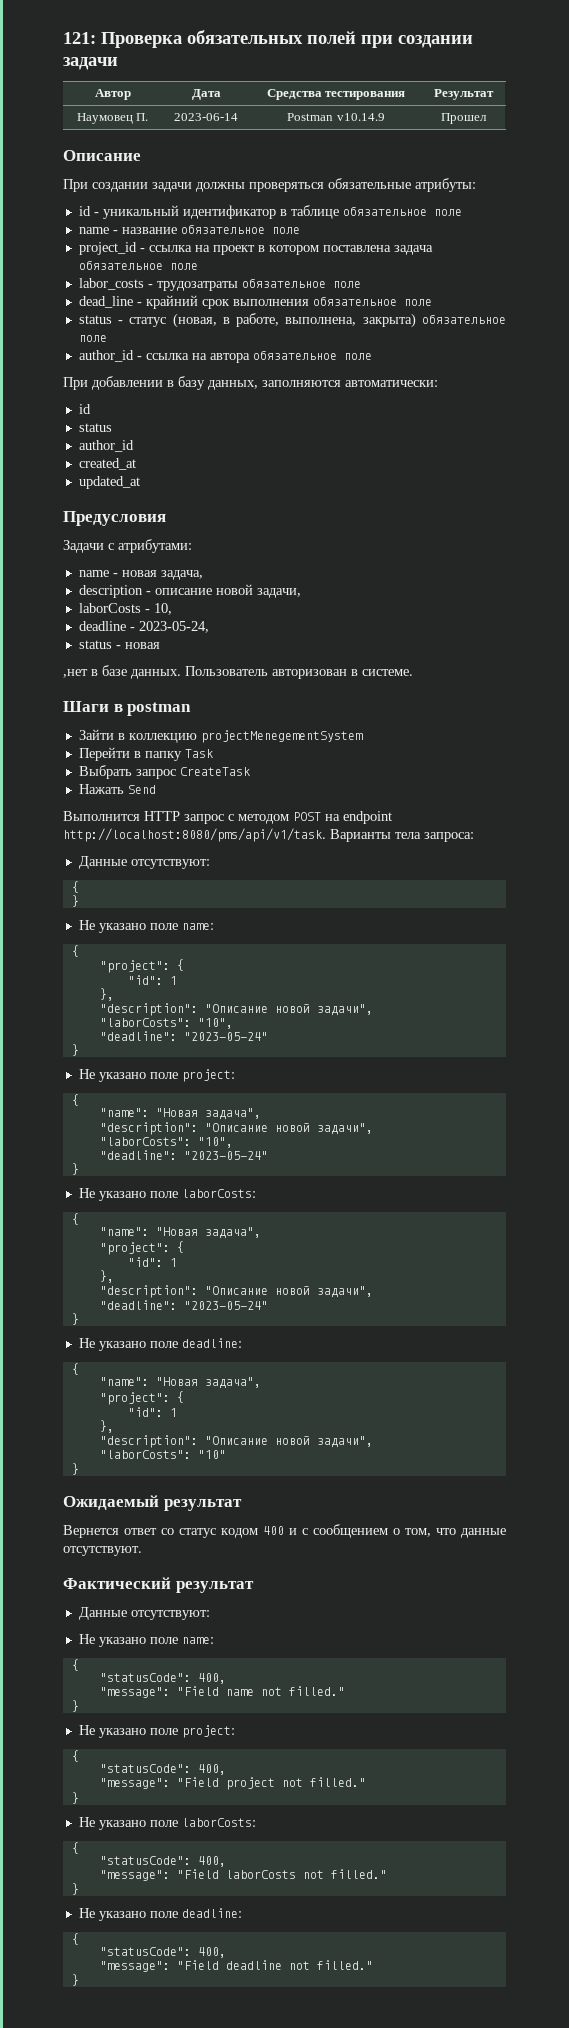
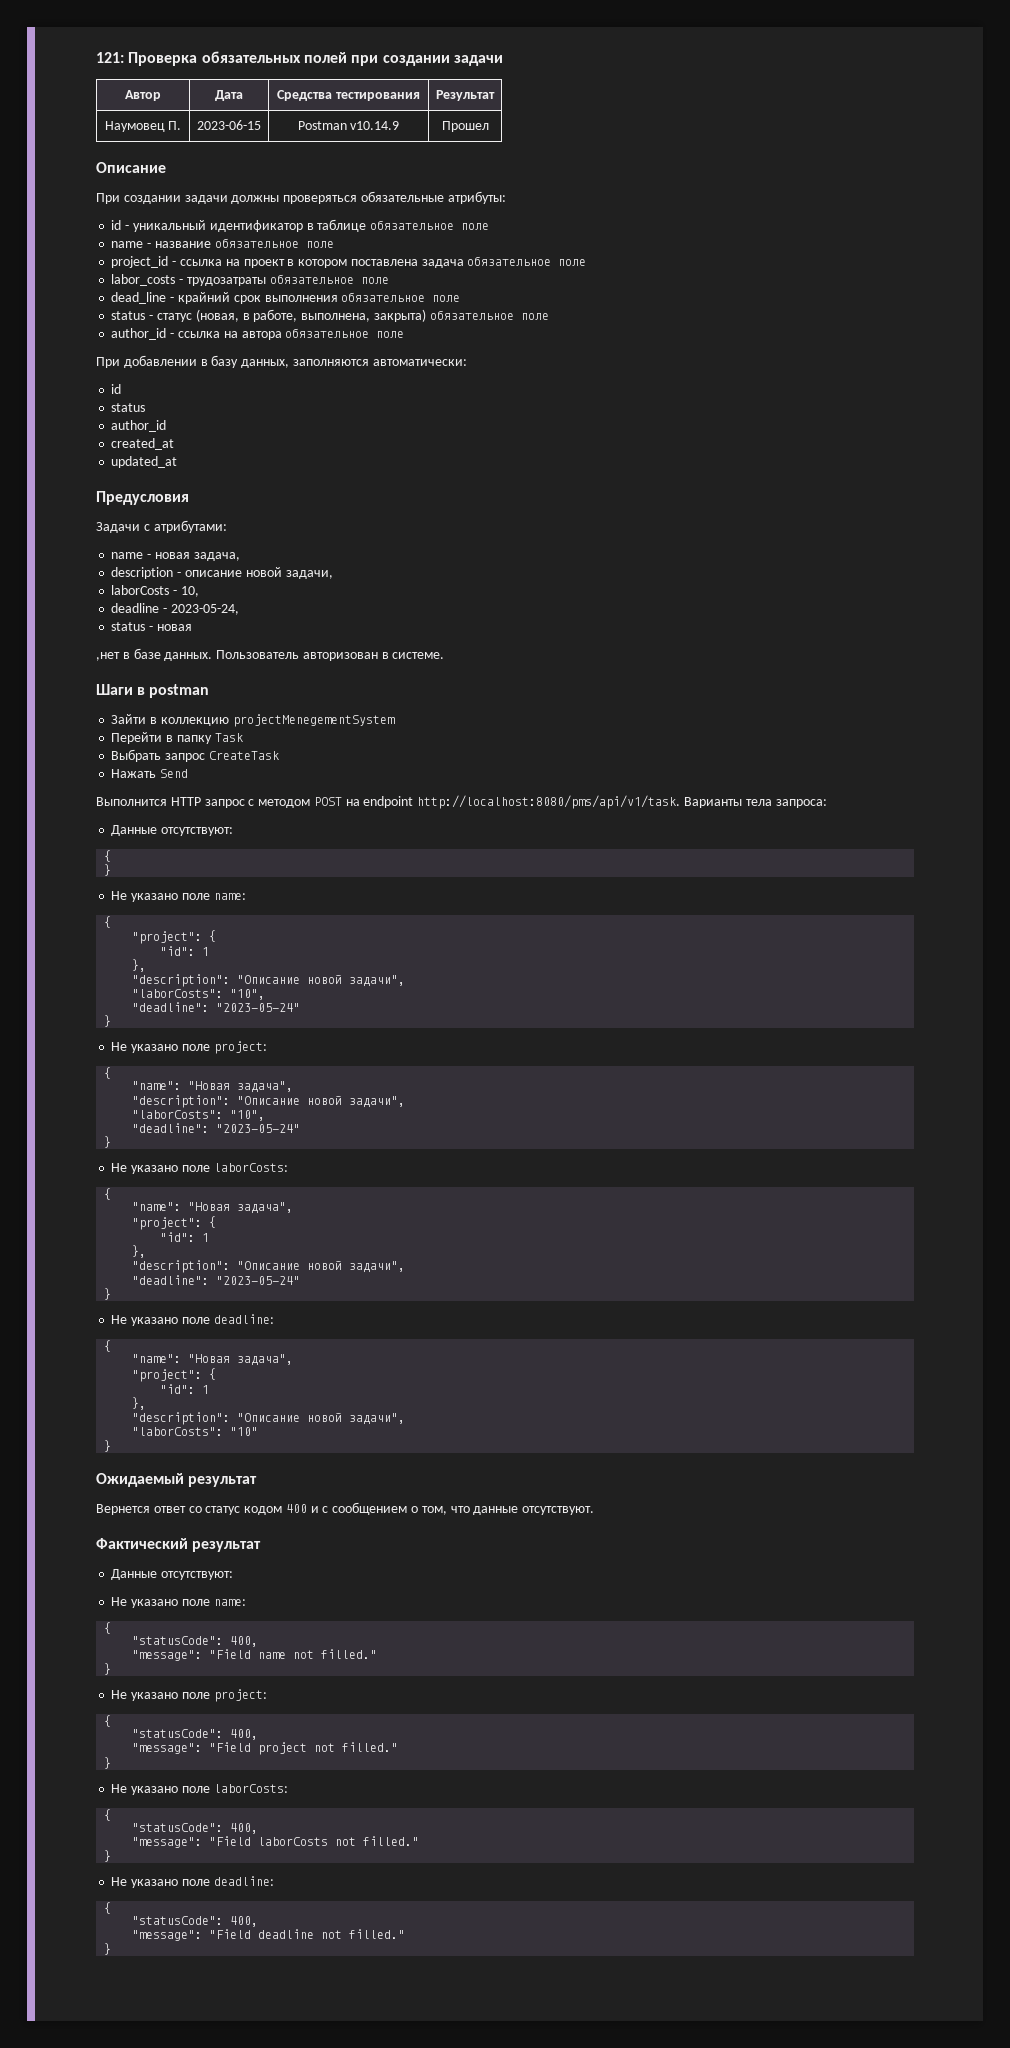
[174,113,238,121] 2023-06-14 -> [197,120,261,130] 2023-06-15

